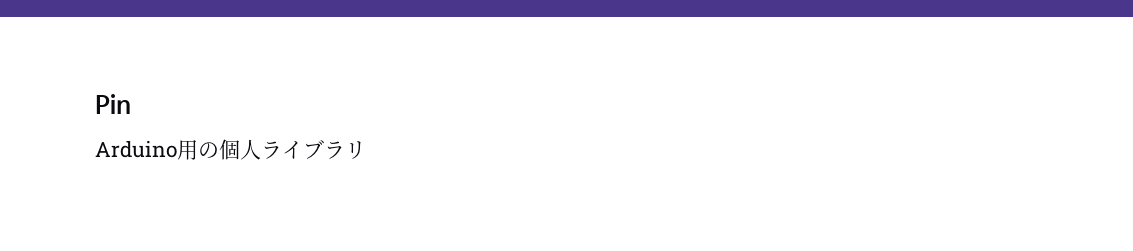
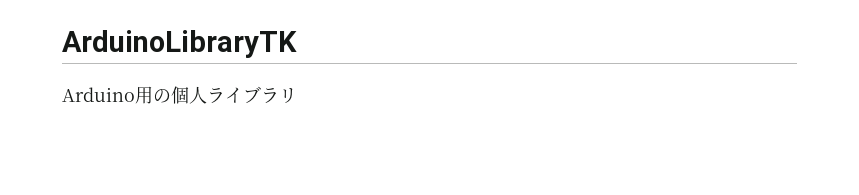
[95,94,131,114] Pin -> [62,30,297,58] ArduinoLibraryTK

